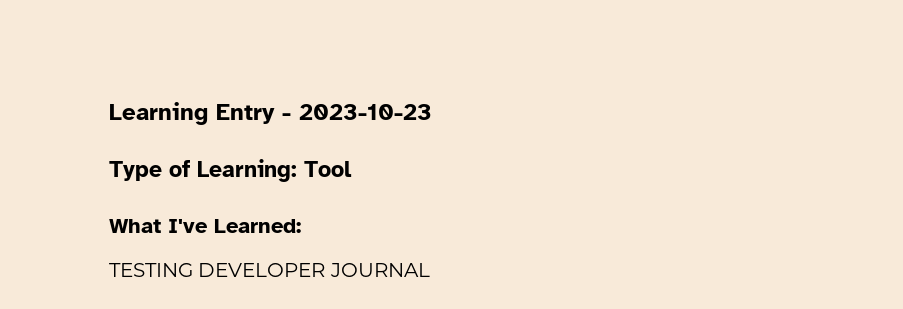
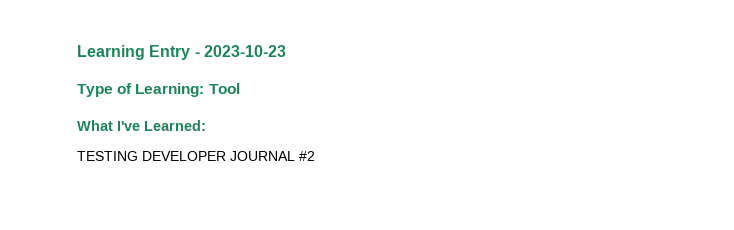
(430, 270) none -> [299,151,315,161] #2

